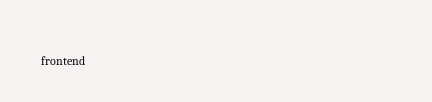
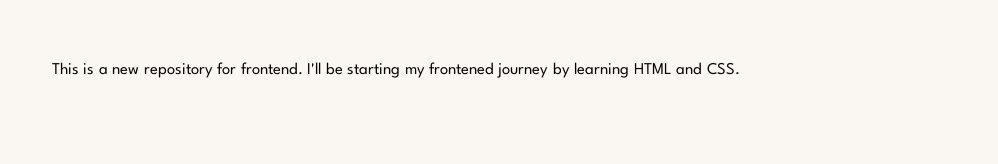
[41,56,85,65] frontend -> [52,62,740,78] This is a new repository for frontend. I'll be starting my frontened journey by learning HTML and CSS.

